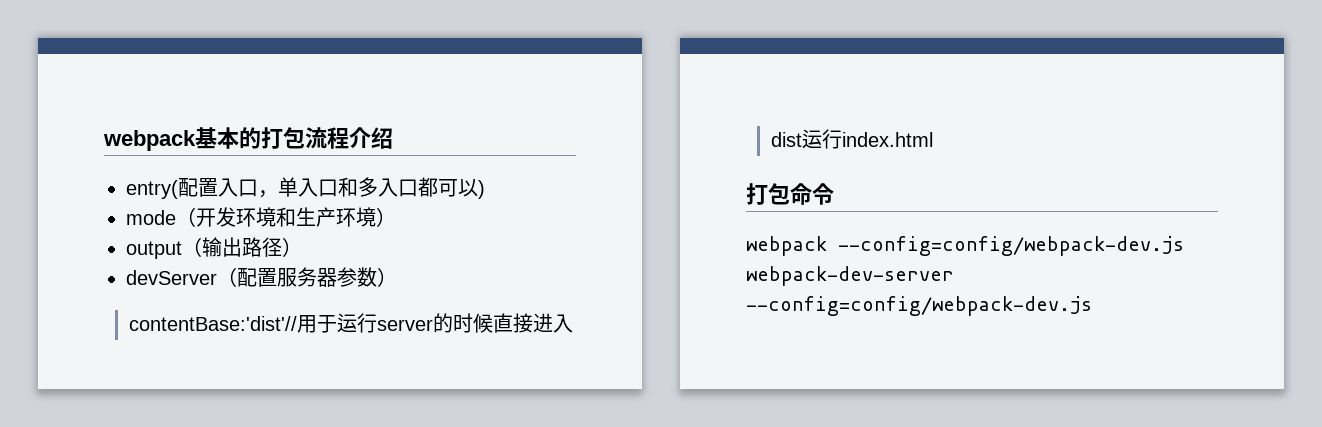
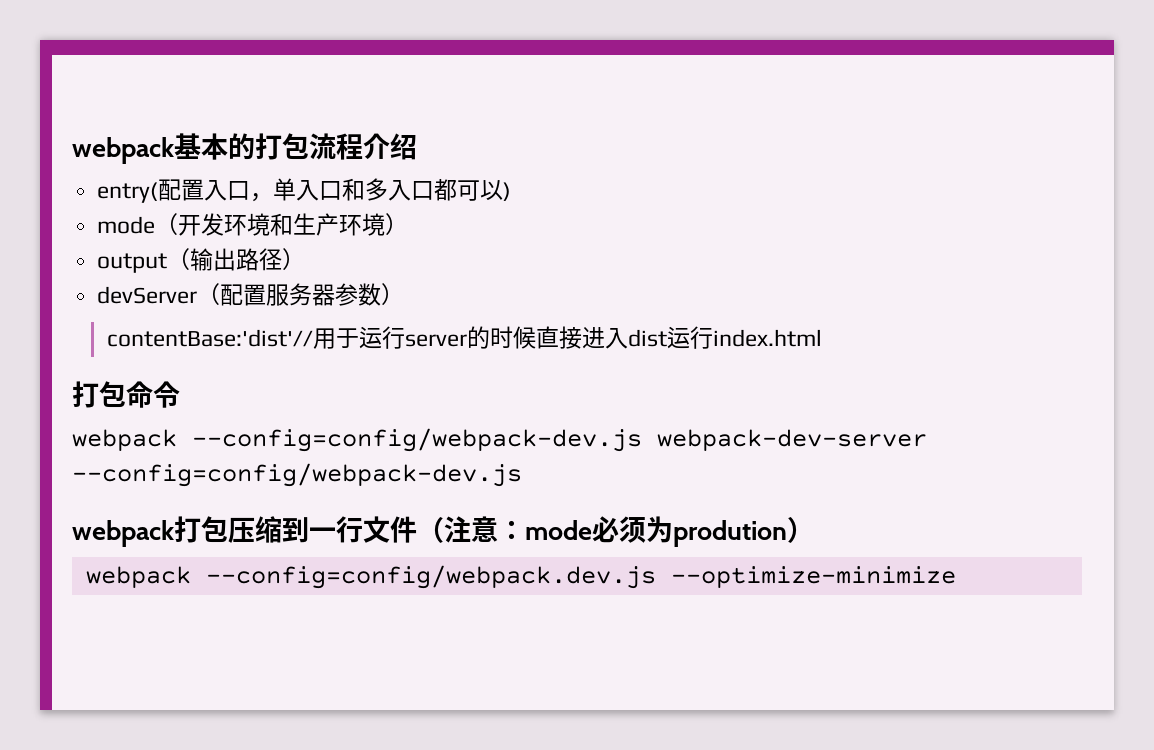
(1092, 306) none -> [72,516,814,547] [85,565,956,589] // webpack打包压缩到一行文件（注意：mode必须为prodution） // webpack --config=config/webpack.dev.js --optimize-minimize

